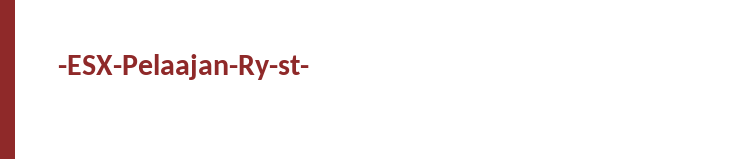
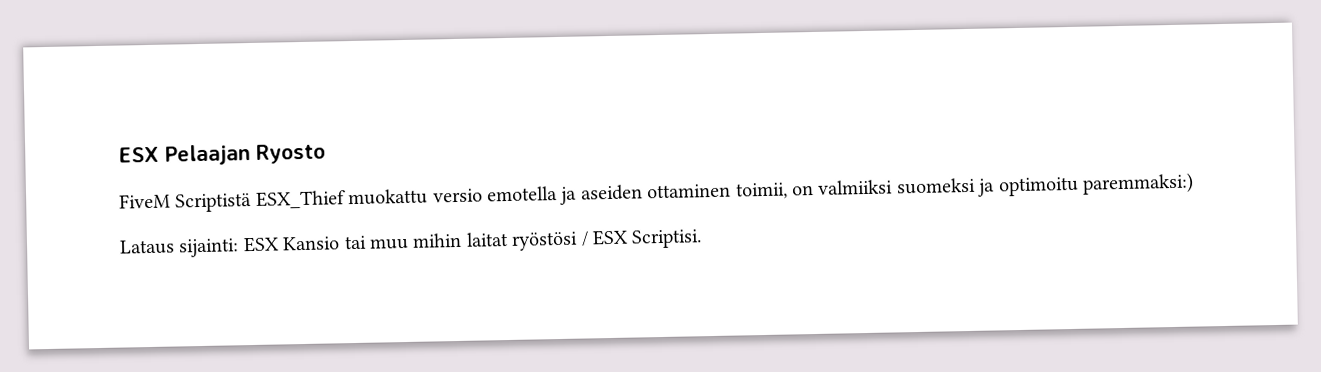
[58,54,309,80] -ESX-Pelaajan-Ry-st- -> [118,143,326,166] [119,172,1194,213] [119,229,703,258] ESX Pelaajan Ryosto // FiveM Scriptistä ESX_Thief muokattu versio emotella ja aseiden ottaminen toimii, on valmiiksi suomeksi ja optimoitu paremmaksi:) // Lataus sijainti: ESX Kansio tai muu mihin laitat ryöstösi / ESX Scriptisi.

